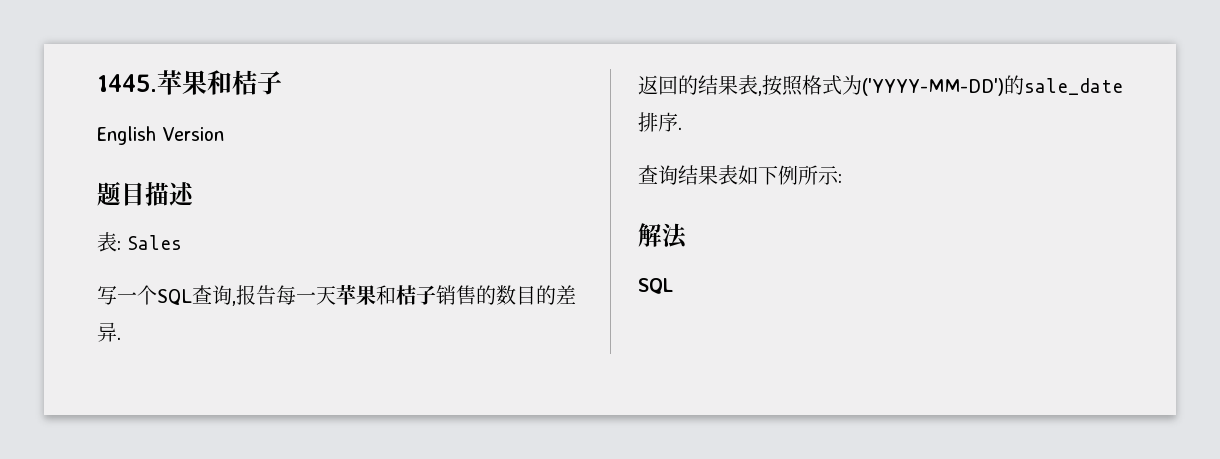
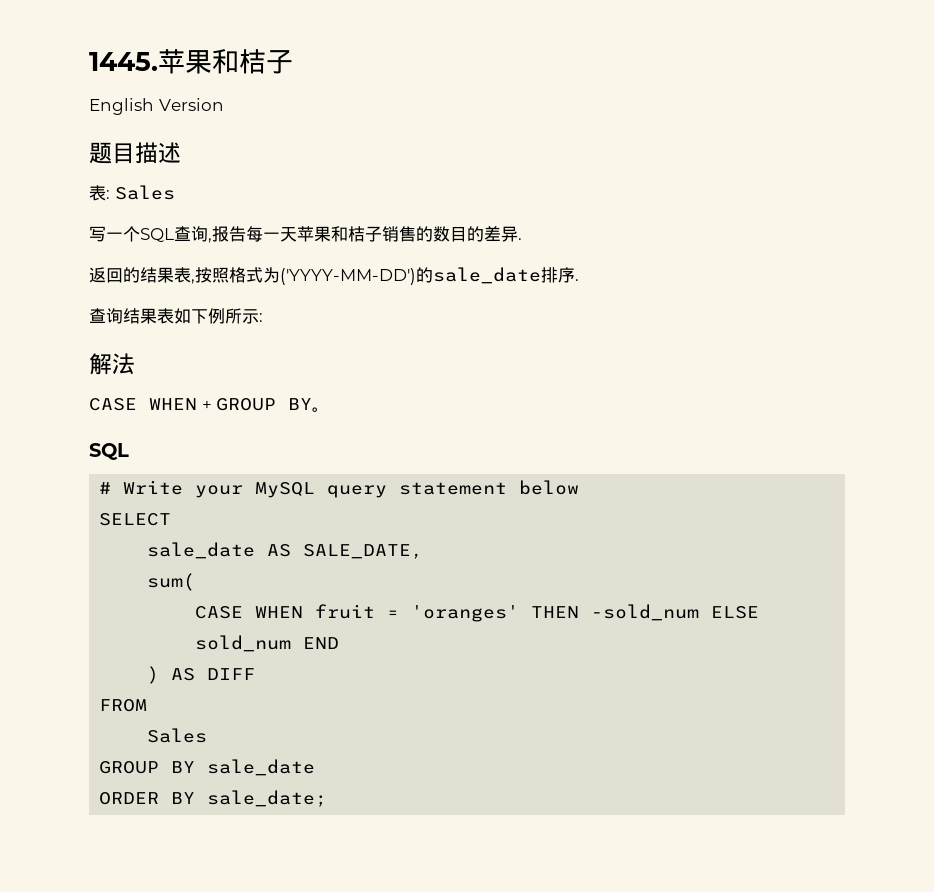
[638,278,673,294] SQL -> [89,398,330,412] [89,443,129,460] [99,480,580,498] [99,513,172,526] [147,542,424,559] [147,573,196,591] [195,604,760,622] [195,635,340,652] [147,666,256,684] [99,699,148,712] [147,728,208,743] [99,759,316,776] [99,790,328,807] CASE WHEN + GROUP BY。 // SQL // # Write your MySQL query statement below // SELECT // sale_date AS SALE_DATE, // sum( // CASE WHEN fruit = 'oranges' THEN -sold_num ELSE sold_num END // ) AS DIFF // FROM // Sales // GROUP BY sale_date // ORDER BY sale_date;

